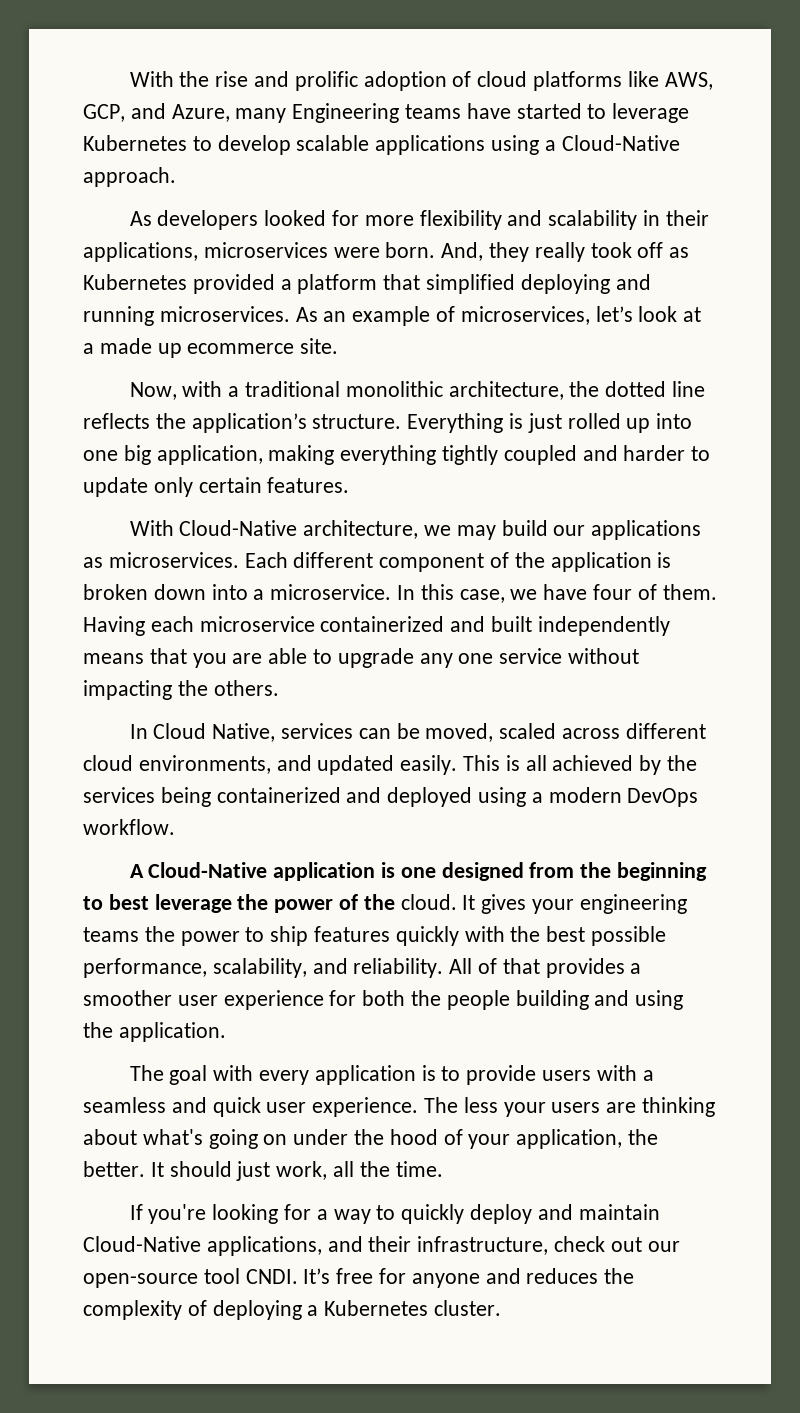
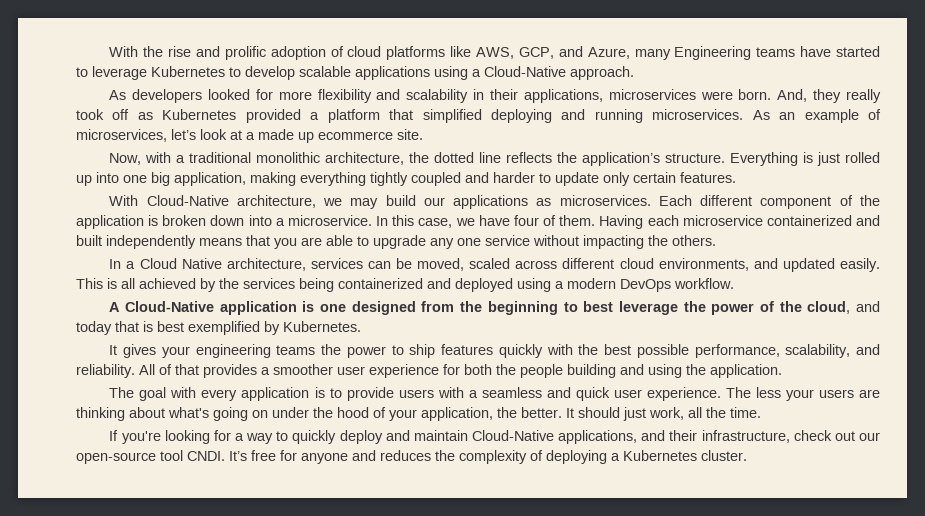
[153,723,276,742] Cloud Native, -> [126,258,306,271] a Cloud Native architecture,
[400,894,457,910] cloud. -> [807,301,880,314] [76,321,361,335] cloud, and today that is best exemplified by Kubernetes. //

